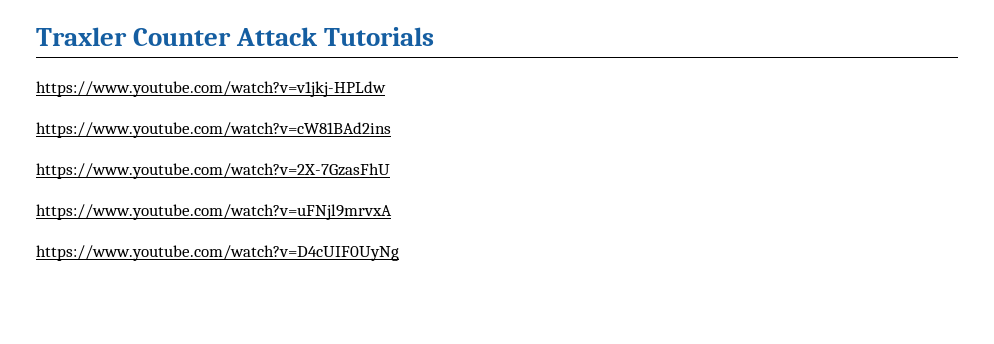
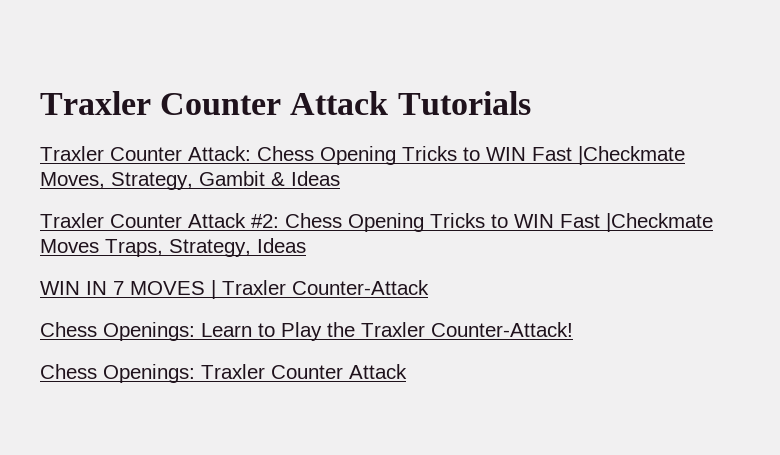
[36,81,386,97] [36,122,391,138] [36,163,390,179] [36,204,392,220] [36,245,399,261] https://www.youtube.com/watch?v=v1jkj-HPLdw // https://www.youtube.com/watch?v=cW81BAd2ins // https://www.youtube.com/watch?v=2X-7GzasFhU // https://www.youtube.com/watch?v=uFNjl9mrvxA // https://www.youtube.com/watch?v=D4cUIF0UyNg -> [40,146,685,165] [40,171,340,190] [40,213,713,232] [40,238,306,257] [40,280,429,299] [40,322,573,341] [40,364,407,383] Traxler Counter Attack: Chess Opening Tricks to WIN Fast |Checkmate Moves, Strategy, Gambit & Ideas // Traxler Counter Attack #2: Chess Opening Tricks to WIN Fast |Checkmate Moves Traps, Strategy, Ideas // WIN IN 7 MOVES | Traxler Counter-Attack // Chess Openings: Learn to Play the Traxler Counter-Attack! // Chess Openings: Traxler Counter Attack

